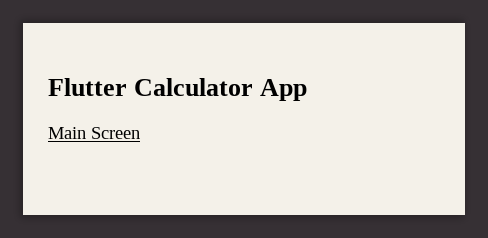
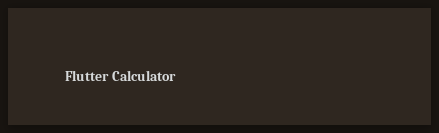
[260,79,308,101] [48,127,140,139] App // Main Screen -> (176, 75) none

